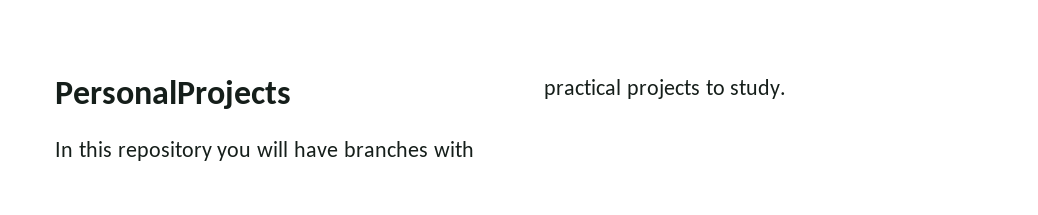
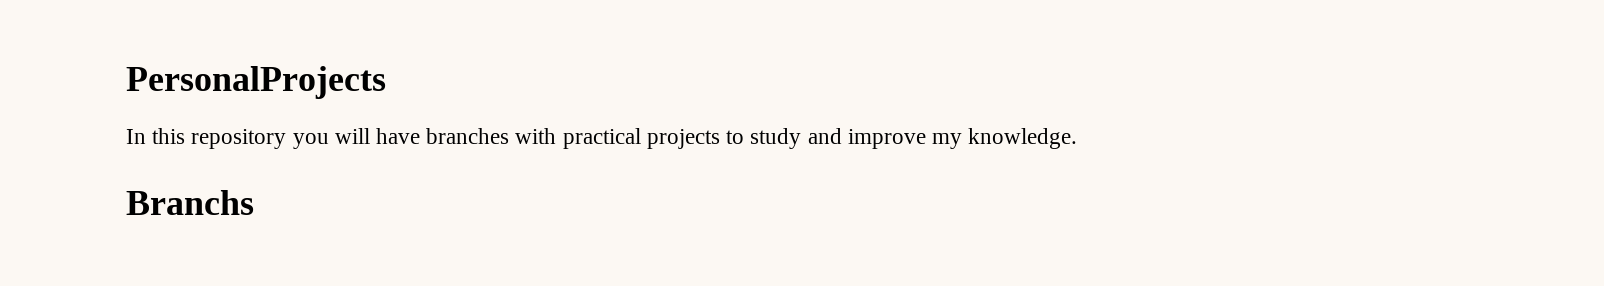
[730,79,787,99] study. -> [750,128,1078,149] [126,190,254,215] study and improve my knowledge. // Branchs

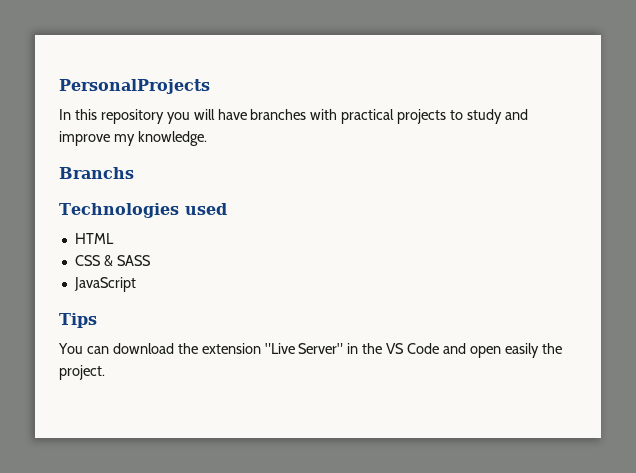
(254, 202) none -> [59,203,227,218] [74,233,114,244] [74,255,151,266] [73,277,136,292] [59,313,97,328] [58,343,562,358] [59,365,105,380] // Technologies used // HTML // CSS & SASS // JavaScript // Tips // You can download the extension "Live Server" in the VS Code and open easily the project.

